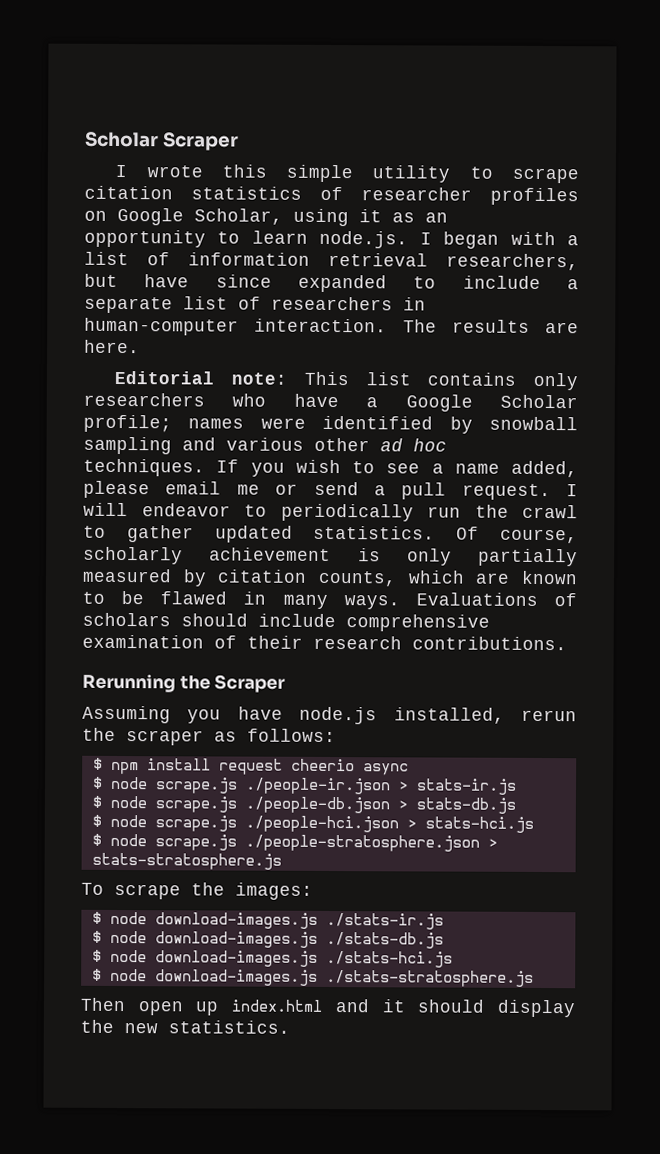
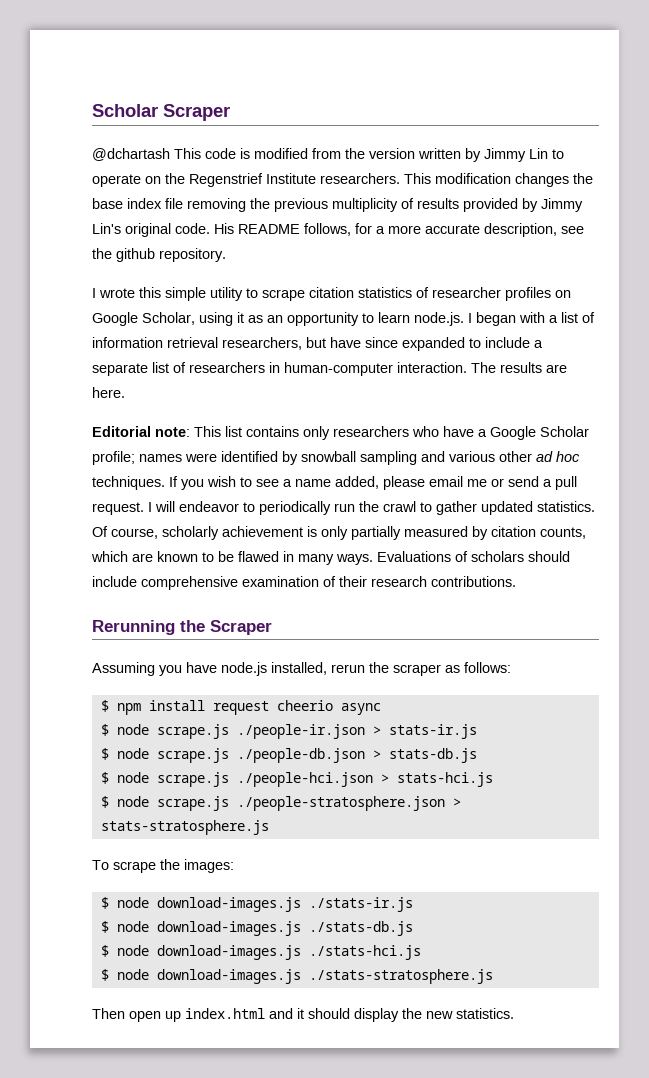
(239, 141) none -> [92,148,564,162] [92,173,593,187] [92,198,583,212] [92,223,584,237] [92,248,226,262] // @dchartash This code is modified from the version written by Jimmy Lin to operate on the Regenstrief Institute researchers. This modification changes the base index file removing the previous multiplicity of results provided by Jimmy Lin's original code. His README follows, for a more accurate description, see the github repository.

